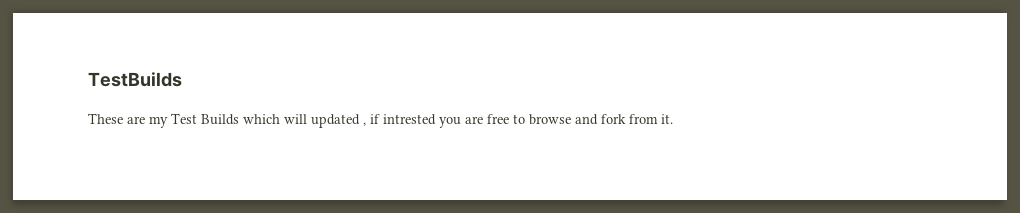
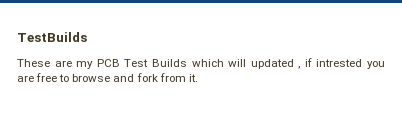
(168, 122) none -> [96,59,120,67] PCB

